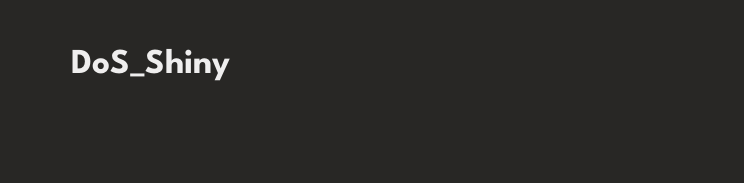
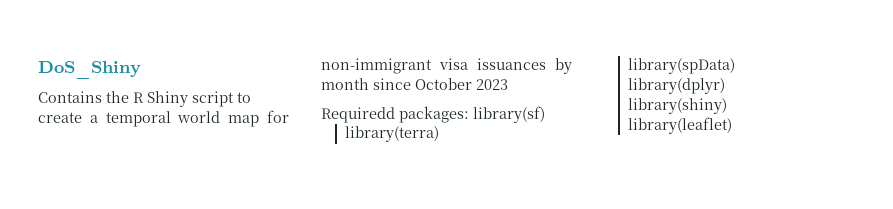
(230, 64) none -> [38,91,251,107] [38,110,289,127] [321,58,572,74] [321,78,508,90] [321,106,545,123] [344,126,439,142] [627,58,735,74] [627,78,725,94] [627,98,727,114] [627,117,732,134] // Contains the R Shiny script to create a temporal world map for non-immigrant visa issuances by month since October 2023 // Requiredd packages: library(sf) // library(terra) // library(spData) // library(dplyr) // library(shiny) // library(leaflet)

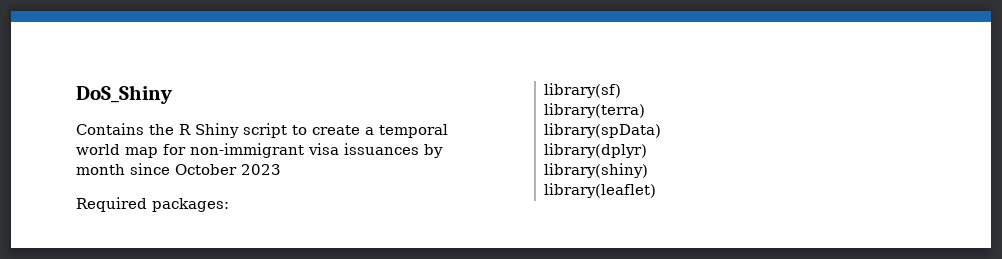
[321,107,395,123] Requiredd -> [76,197,147,212] Required
(469, 114) none -> (229, 205) //

